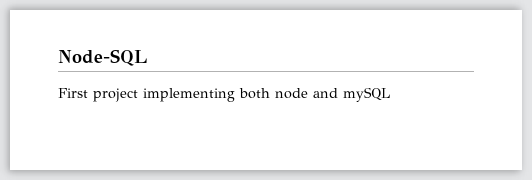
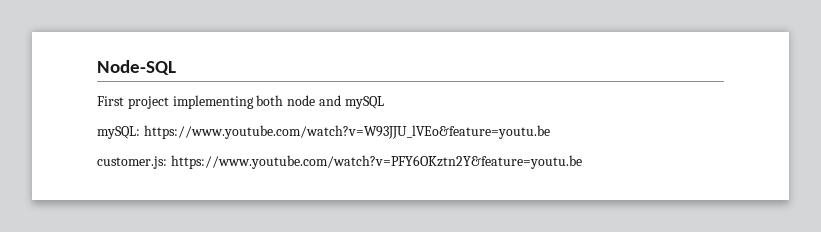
(390, 94) none -> [97,125,550,139] [97,155,582,169] // mySQL: https://www.youtube.com/watch?v=W93JJU_lVEo&feature=youtu.be // customer.js: https://www.youtube.com/watch?v=PFY6OKztn2Y&feature=youtu.be

